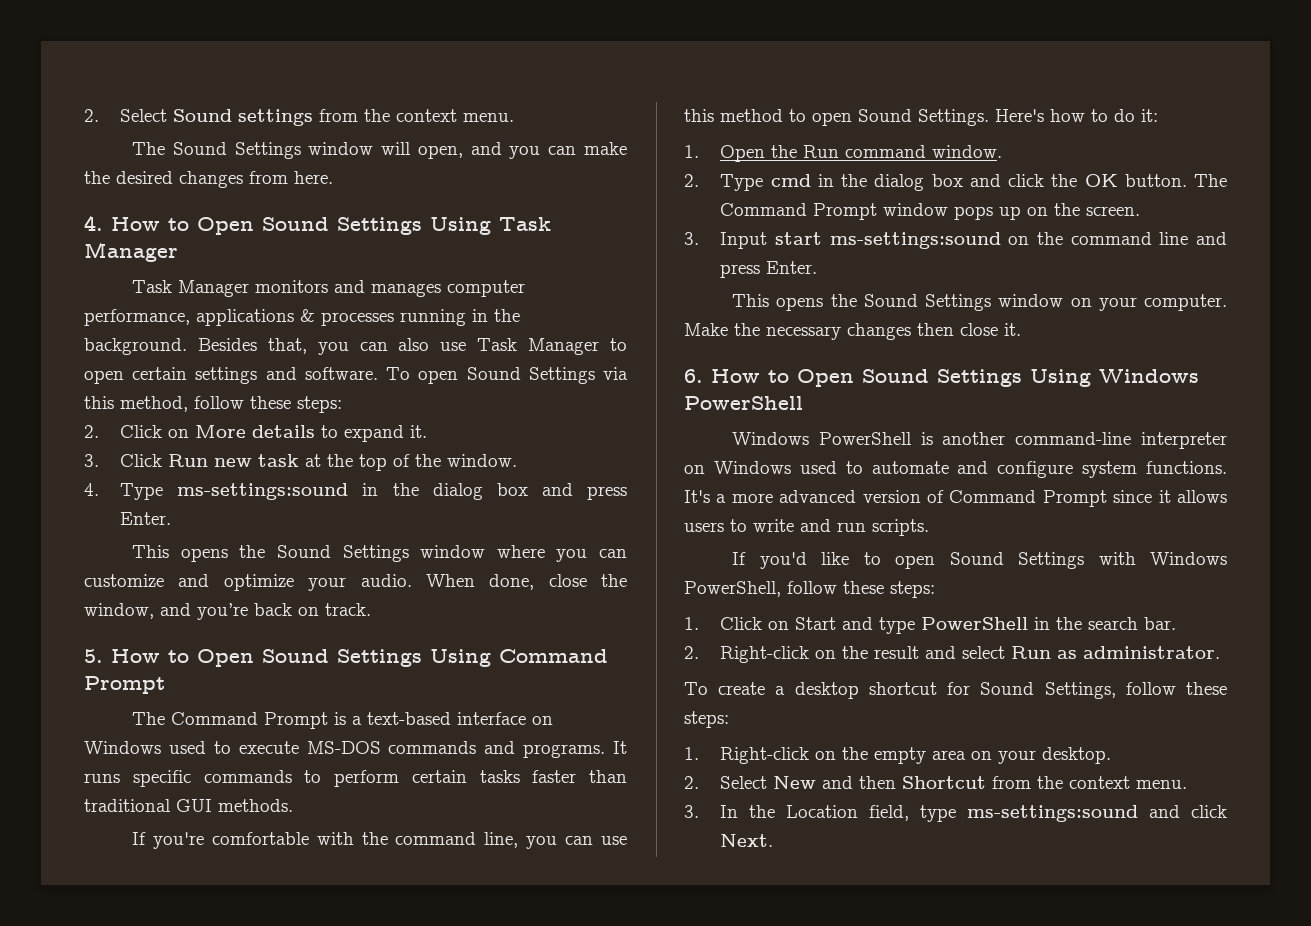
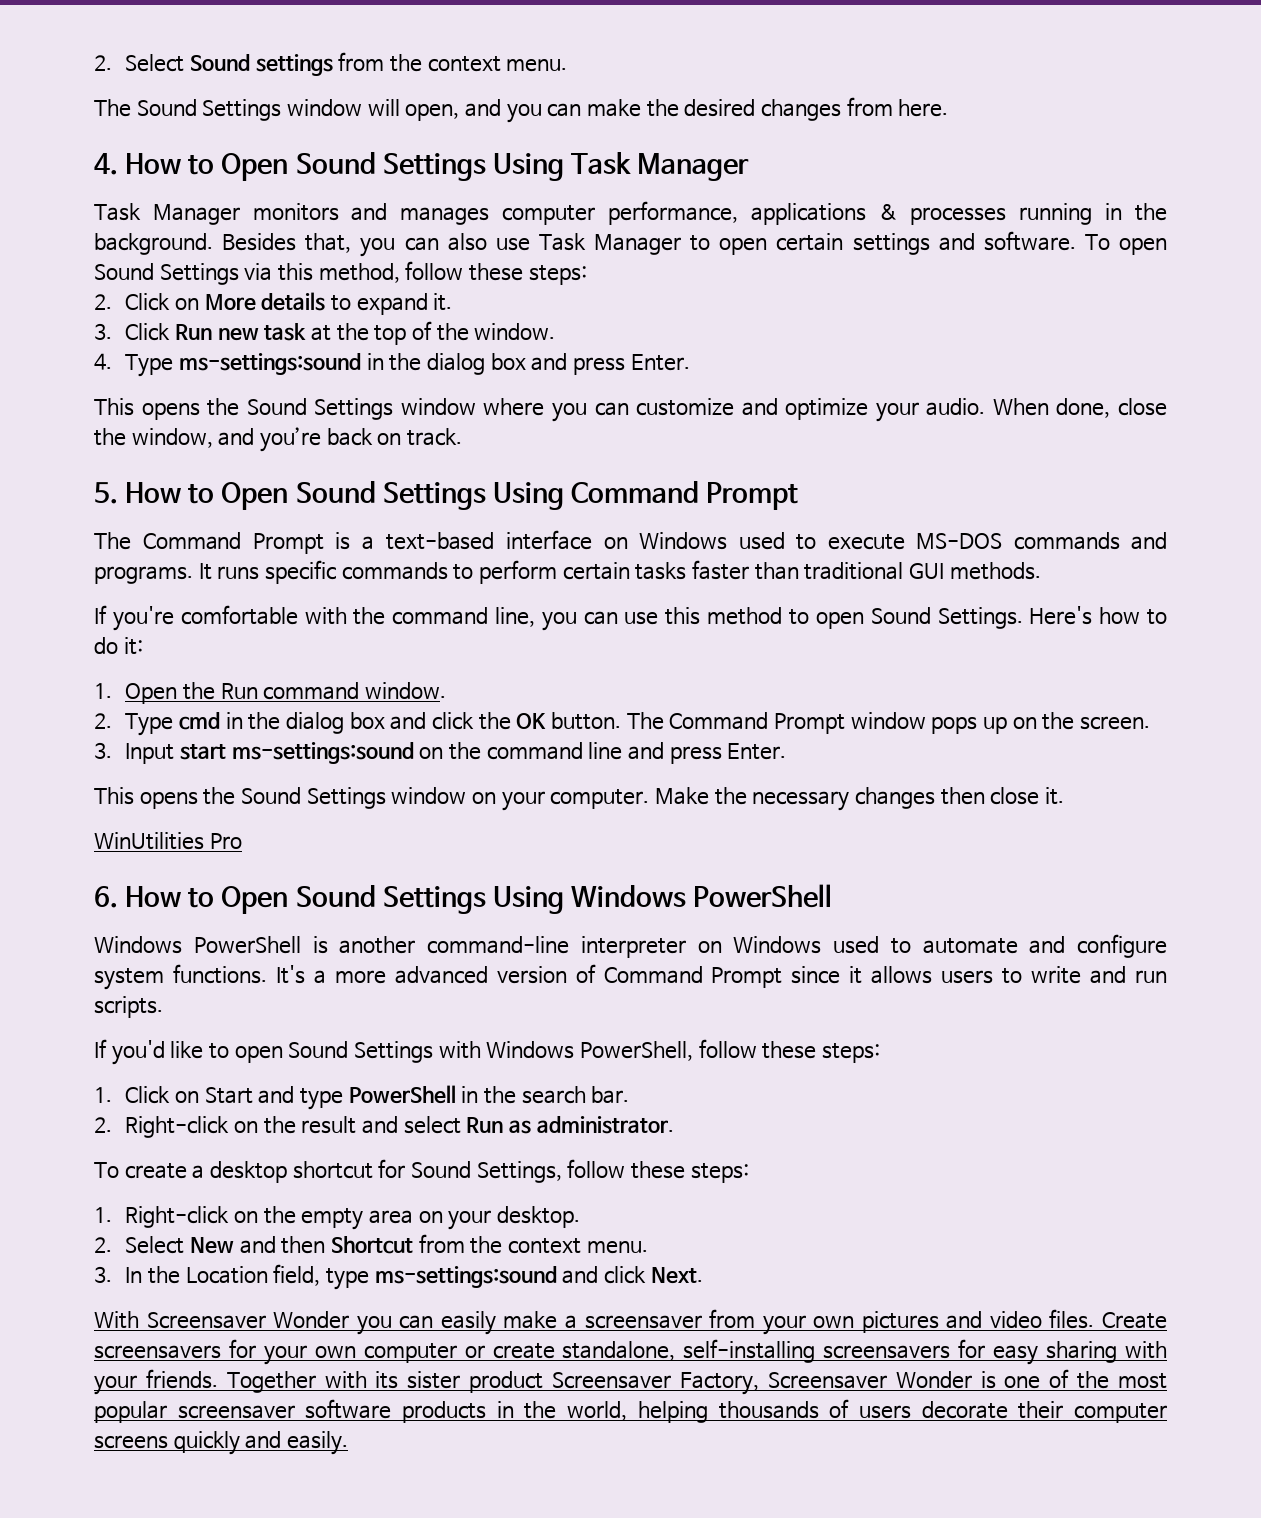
(1021, 329) none -> [94,832,242,850] // WinUtilities Pro
(774, 840) none -> [94,1309,1168,1335] [94,1339,1167,1365] [94,1369,1168,1395] [94,1399,1167,1423] [94,1431,348,1455] // With Screensaver Wonder you can easily make a screensaver from your own pictures and video files. Create screensavers for your own computer or create standalone, self-installing screensavers for easy sharing with your friends. Together with its sister product Screensaver Factory, Screensaver Wonder is one of the most popular screensaver software products in the world, helping thousands of users decorate their computer screens quickly and easily.

